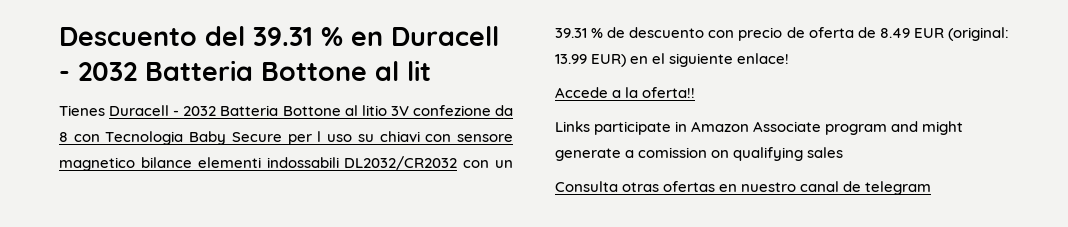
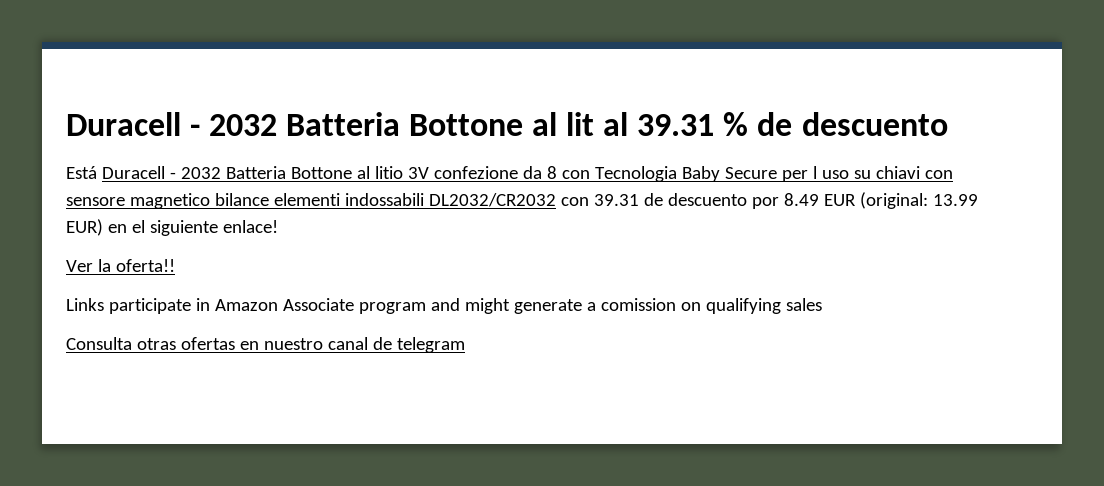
[59,26,383,46] Descuento del 39.31 % en -> (66, 124) none
[59,105,105,116] // Tienes -> [603,112,948,136] [66,166,97,179] al 39.31 % de descuento // Está
[494,160,513,168] [555,27,876,41] un 39.31 % de descuento con precio de oferta de -> [593,193,779,209] 39.31 de descuento por
[555,87,622,98] Accede a -> [66,260,93,272] Ver

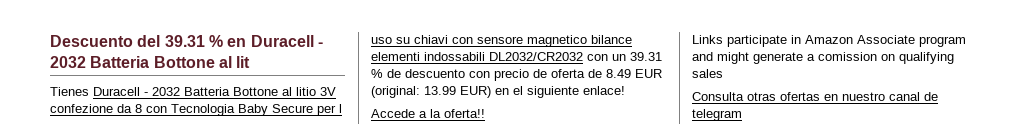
(66, 124) none -> [50,35,247,47] Descuento del 39.31 % en
[603,112,948,136] [66,166,97,179] al 39.31 % de descuento // Está -> [50,87,89,96] // Tienes
[593,193,779,209] 39.31 de descuento por -> [612,52,662,61] [371,69,602,81] un 39.31 % de descuento con precio de oferta de
[66,260,93,272] Ver -> [371,109,427,118] Accede a

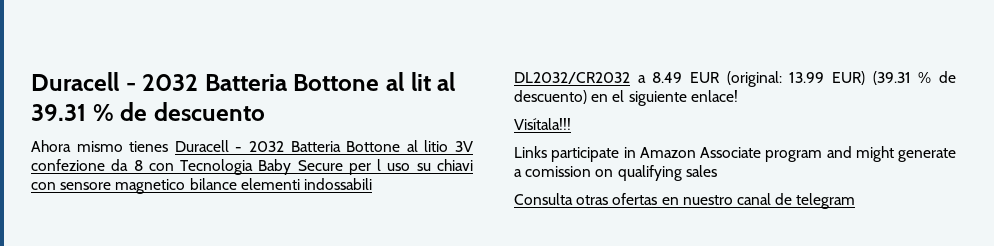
[50,35,247,47] Descuento del 39.31 % en -> (31, 81) none
[50,87,89,96] // Tienes -> [437,72,456,91] [31,102,265,121] [31,140,169,152] al 39.31 % de descuento // Ahora mismo tienes
[587,52,662,61] [371,69,602,81] con un 39.31 % de descuento con precio de oferta de -> [637,75,646,83] a
(491, 92) none -> [872,71,956,85] [514,90,587,104] (39.31 % de descuento)
[371,109,485,118] Accede a la oferta!! -> [514,118,571,130] Visítala!!!

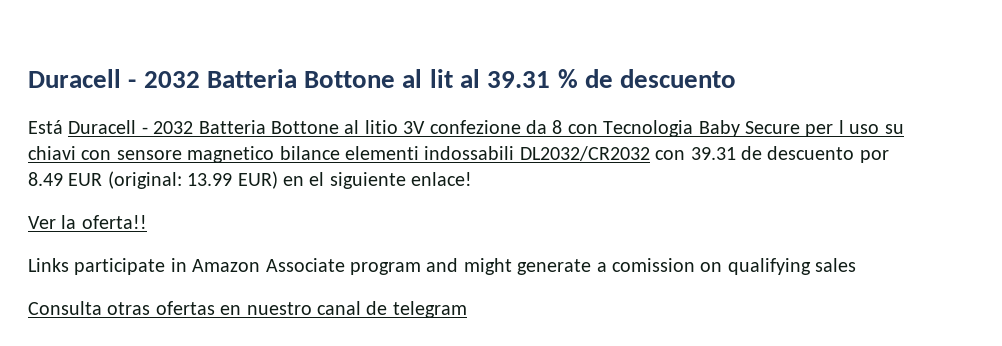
[31,140,169,152] Ahora mismo tienes -> [28,120,63,134] Está
[637,75,646,83] a -> [655,146,889,163] con 39.31 de descuento por
[872,71,956,85] [514,90,587,104] (39.31 % de descuento) -> (278, 180) none
[514,118,571,130] Visítala!!! -> [28,215,147,229] Ver la oferta!!

